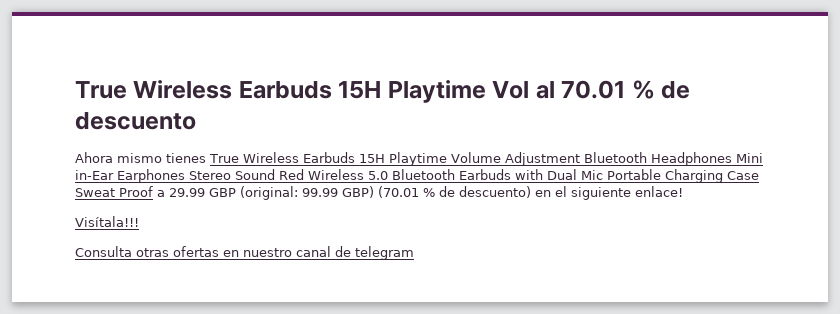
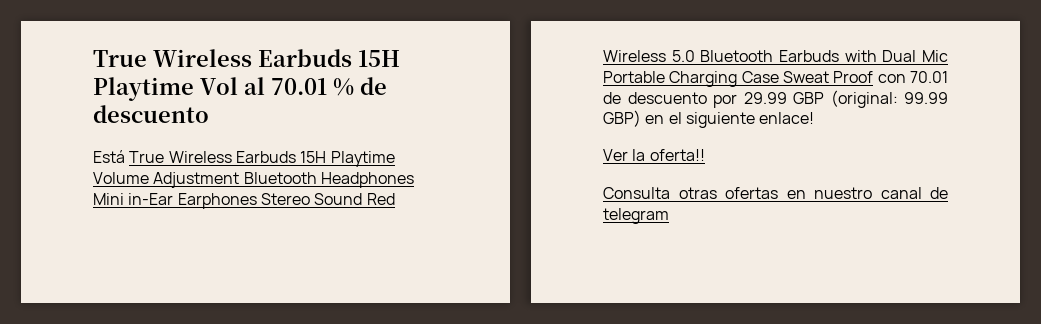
[75,152,206,163] Ahora mismo tienes -> [93,150,125,163] Está
[157,190,165,197] a -> [877,71,948,83] [603,92,737,108] con 70.01 de descuento por
[378,186,531,198] (70.01 % de descuento) -> (641, 118) none
[75,216,139,227] Visítala!!! -> [603,149,705,161] Ver la oferta!!

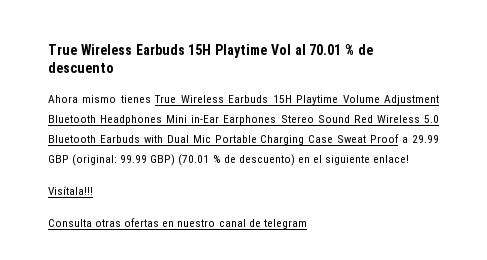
[93,150,125,163] Está -> [48,95,151,103] Ahora mismo tienes
[877,71,948,83] [603,92,737,108] con 70.01 de descuento por -> [402,137,409,143] a
(641, 118) none -> [178,154,295,166] (70.01 % de descuento)
[603,149,705,161] Ver la oferta!! -> [48,186,93,195] Visítala!!!

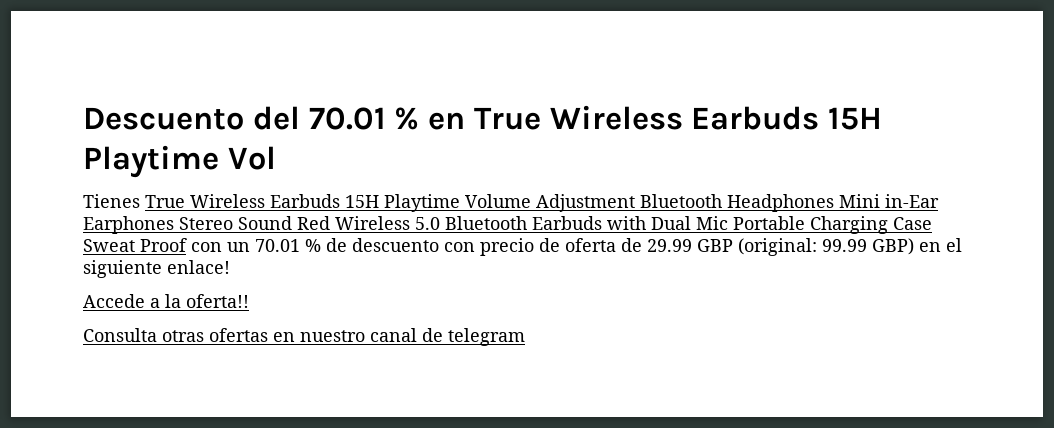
(48, 49) none -> [83,106,466,130] Descuento del 70.01 % en
[294,44,374,55] [48,62,114,73] [48,95,151,103] al 70.01 % de descuento // Ahora mismo tienes -> [83,194,140,208] // Tienes
[402,137,409,143] a -> [191,238,642,256] con un 70.01 % de descuento con precio de oferta de
[178,154,295,166] (70.01 % de descuento) -> (914, 246) none
[48,186,93,195] Visítala!!! -> [83,294,249,308] Accede a la oferta!!

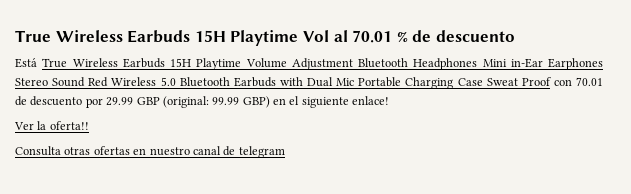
[83,106,466,130] Descuento del 70.01 % en -> (15, 36) none
[83,194,140,208] // Tienes -> [333,30,515,43] [15,58,37,68] al 70.01 % de descuento // Está
[227,238,642,256] un 70.01 % de descuento con precio de oferta de -> [576,77,603,86] [15,96,103,108] 70.01 de descuento por
[83,294,160,308] Accede a -> [14,122,34,130] Ver

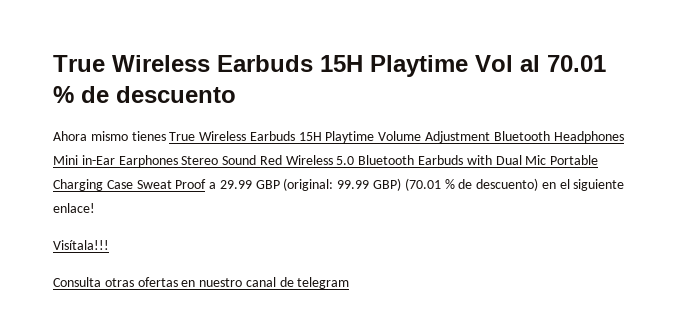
[15,58,37,68] Está -> [53,131,166,141] Ahora mismo tienes
[553,77,603,86] [15,96,103,108] con 70.01 de descuento por -> [209,182,217,189] a
(270, 102) none -> [404,178,539,191] (70.01 % de descuento)
[14,121,89,130] Ver la oferta!! -> [53,240,109,250] Visítala!!!

